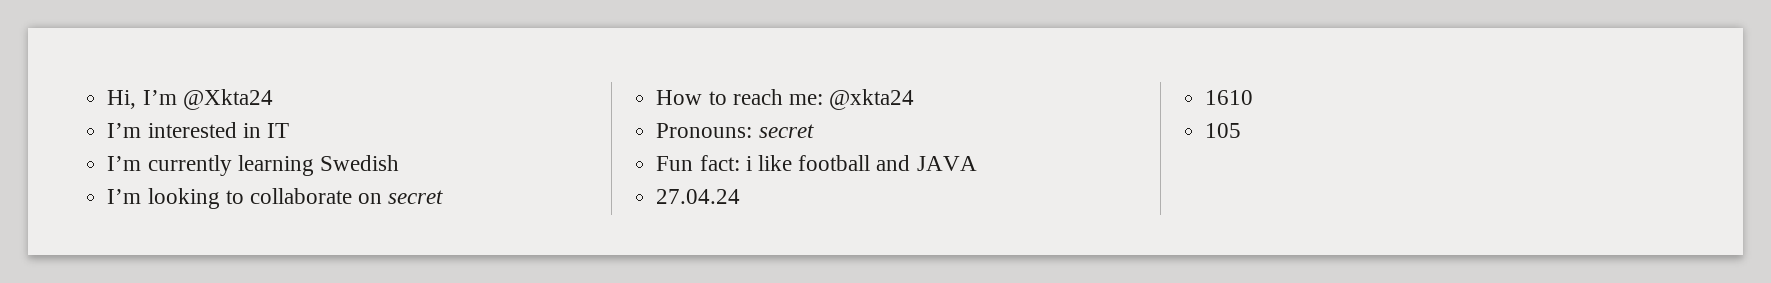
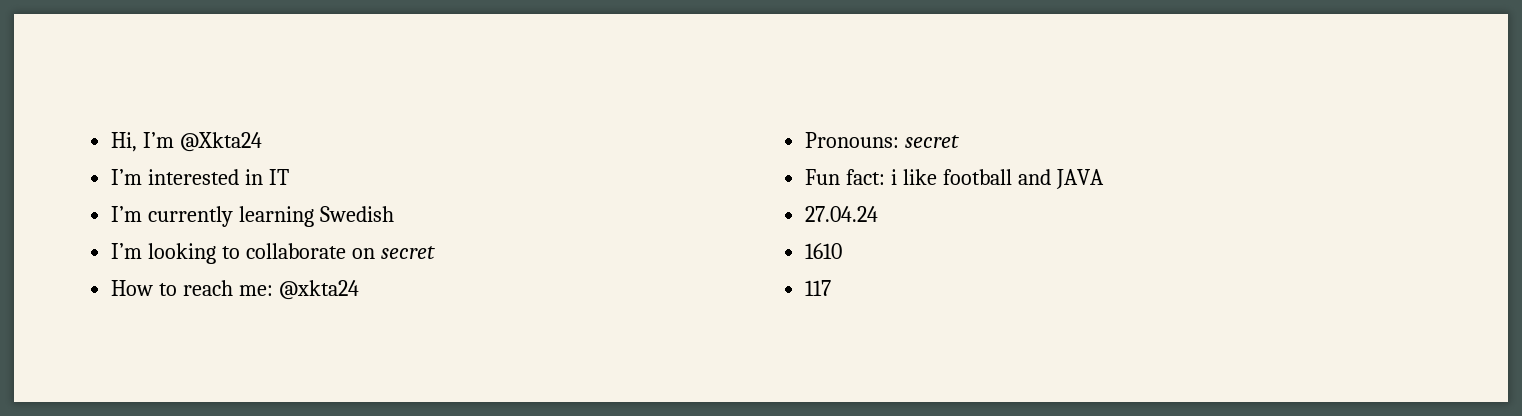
[1205,123,1242,138] 105 -> [805,280,832,296] 117

